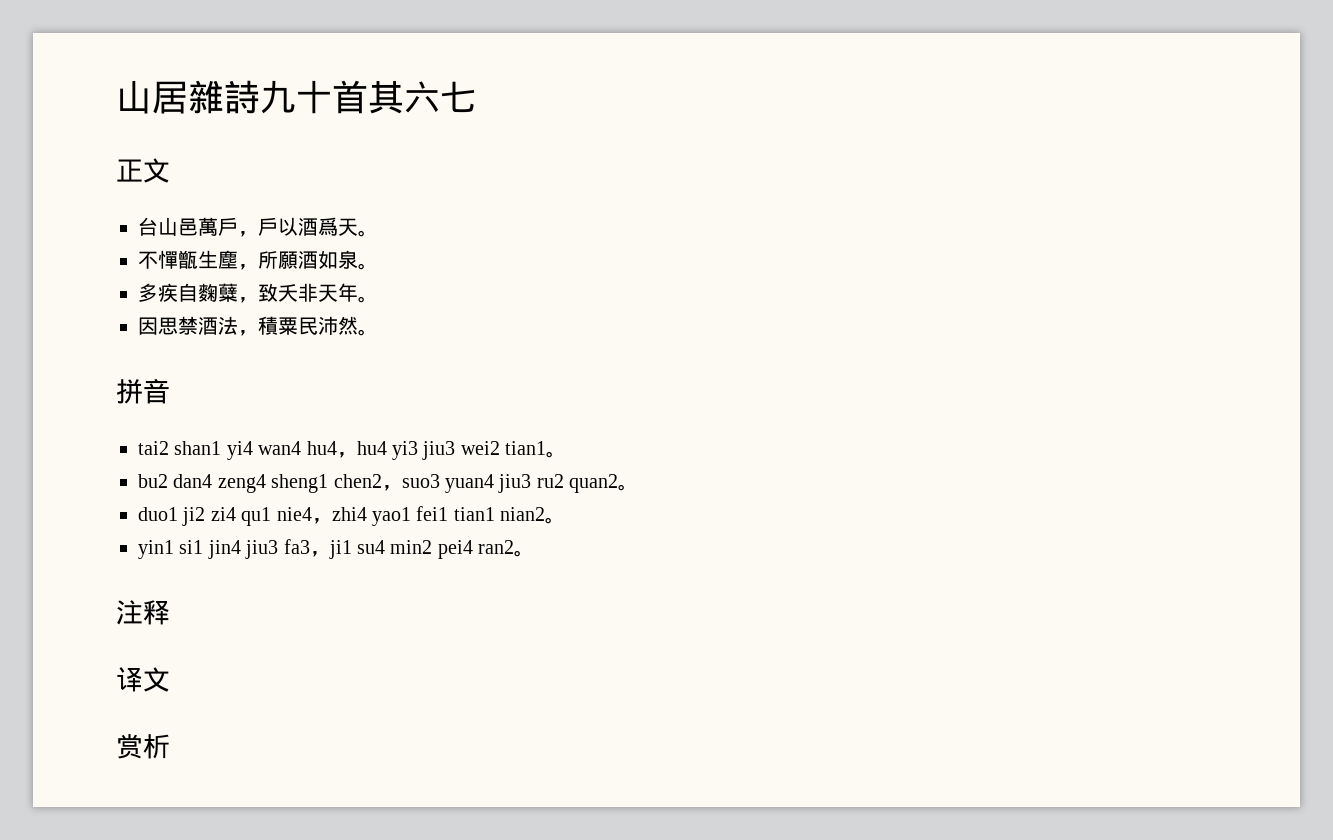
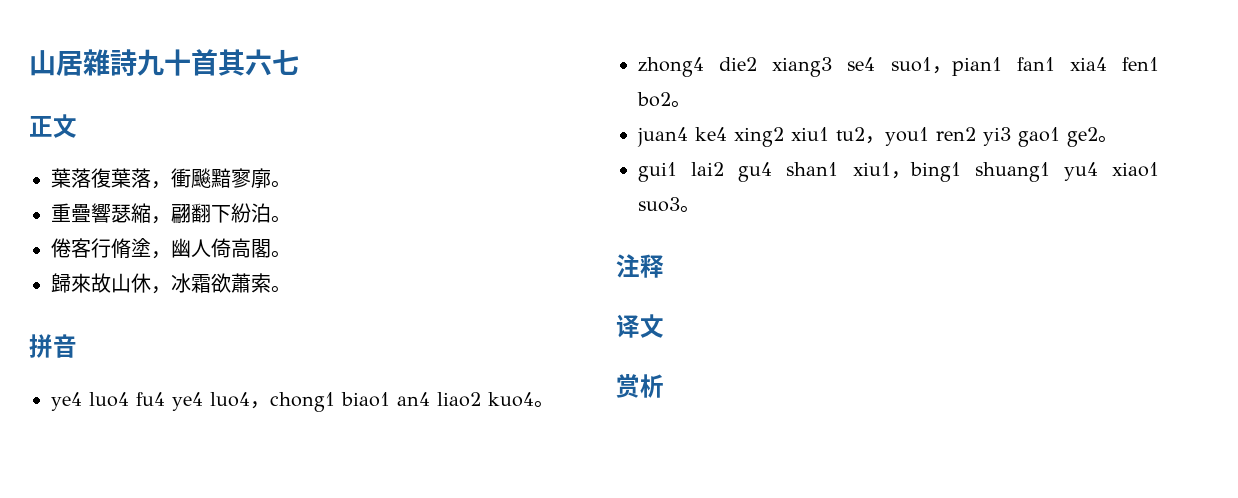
[138,217,378,237] [138,250,378,270] [138,283,378,303] [138,316,378,336] [116,378,170,404] [138,441,567,460] [138,474,639,493] [138,506,566,526] [138,539,515,559] 台山邑萬戶，戶以酒爲天。 // 不憚甑生塵，所願酒如泉。 // 多疾自麴糵，致夭非天年。 // 因思禁酒法，積粟民沛然。 // 拼音 // tai2 shan1 yi4 wan4 hu4，hu4 yi3 jiu3 wei2 tian1。 // bu2 dan4 zeng4 sheng1 chen2，suo3 yuan4 jiu3 ru2 quan2。 // duo1 ji2 zi4 qu1 nie4，zhi4 yao1 fei1 tian1 nian2。 // yin1 si1 jin4 jiu3 fa3，ji1 su4 min2 pei4 ran2 -> [51,168,291,189] [51,203,291,224] [51,238,291,259] [51,273,291,294] [29,334,77,358] [51,392,554,412] [638,57,1159,77] [637,92,691,108] [637,127,1118,147] [638,162,1159,182] [638,197,680,212] 葉落復葉落，衝飈黯寥廓。 // 重疊響瑟縮，翩翻下紛泊。 // 倦客行脩塗，幽人倚高閣。 // 歸來故山休，冰霜欲蕭索。 // 拼音 // ye4 luo4 fu4 ye4 luo4，chong1 biao1 an4 liao2 kuo4。 // zhong4 die2 xiang3 se4 suo1，pian1 fan1 xia4 fen1 bo2。 // juan4 ke4 xing2 xiu1 tu2，you1 ren2 yi3 gao1 ge2。 // gui1 lai2 gu4 shan1 xiu1，bing1 shuang1 yu4 xiao1 suo3

